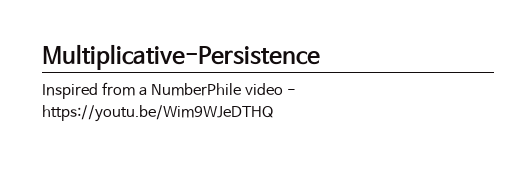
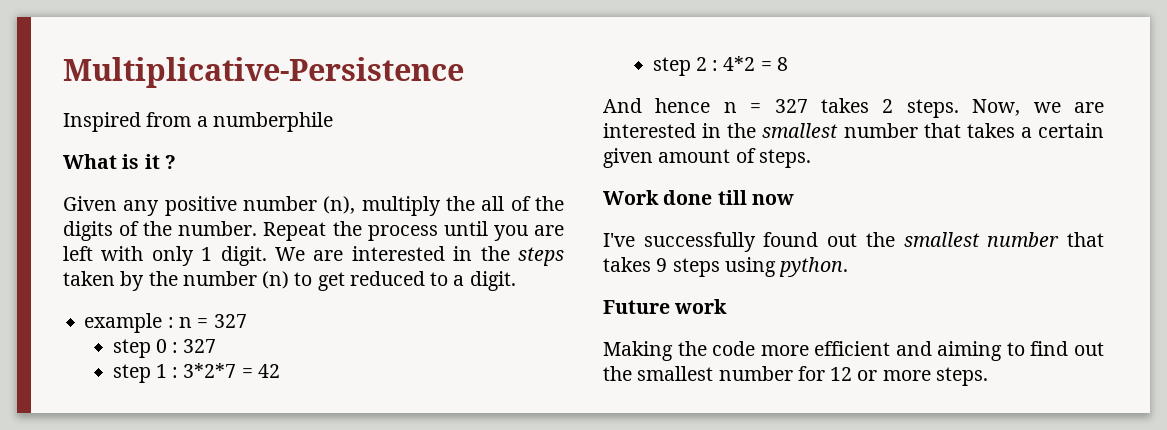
[150,83,296,96] [42,105,273,122] NumberPhile video - https://youtu.be/Wim9WJeDTHQ -> [212,112,333,132] [63,154,176,169] [63,196,564,216] [63,221,564,241] [63,246,564,266] [63,271,516,291] [84,313,247,333] [112,339,217,358] [112,363,280,383] [652,56,788,76] [603,98,1104,118] [603,123,1104,138] [603,148,811,168] [603,190,794,205] [603,232,1104,252] [603,257,849,277] [603,299,728,314] [603,341,1104,361] [603,366,988,386] numberphile // What is it ? // Given any positive number (n), multiply the all of the digits of the number. Repeat the process until you are left with only 1 digit. We are interested in the steps taken by the number (n) to get reduced to a digit. // example : n = 327 // step 0 : 327 // step 1 : 3*2*7 = 42 // step 2 : 4*2 = 8 // And hence n = 327 takes 2 steps. Now, we are interested in the smallest number that takes a certain given amount of steps. // Work done till now // I've successfully found out the smallest number that takes 9 steps using python. // Future work // Making the code more efficient and aiming to find out the smallest number for 12 or more steps.

